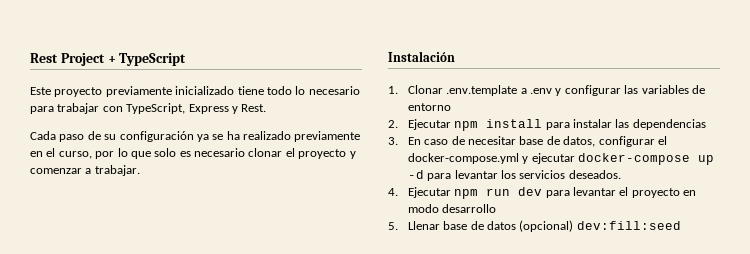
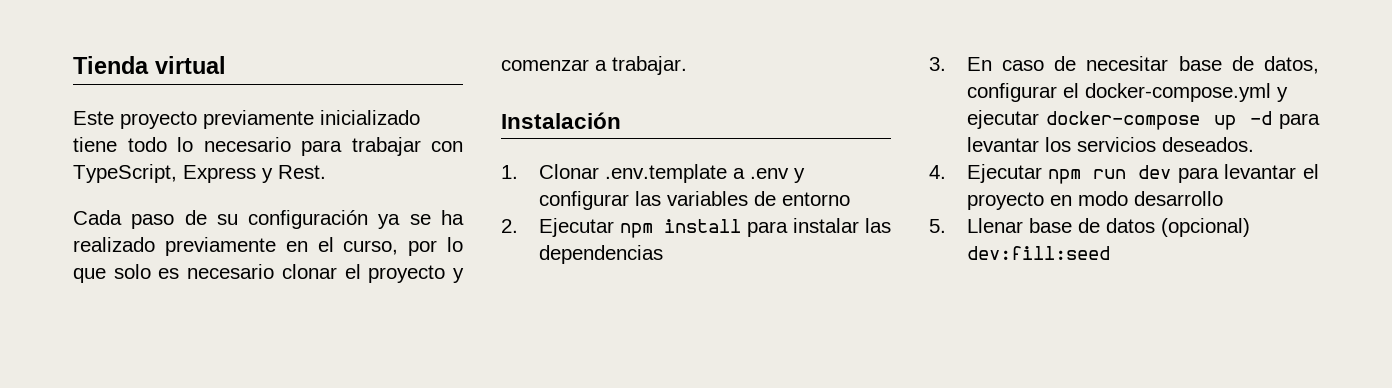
[30,53,187,66] Rest Project + TypeScript -> [73,56,226,74] Tienda virtual

